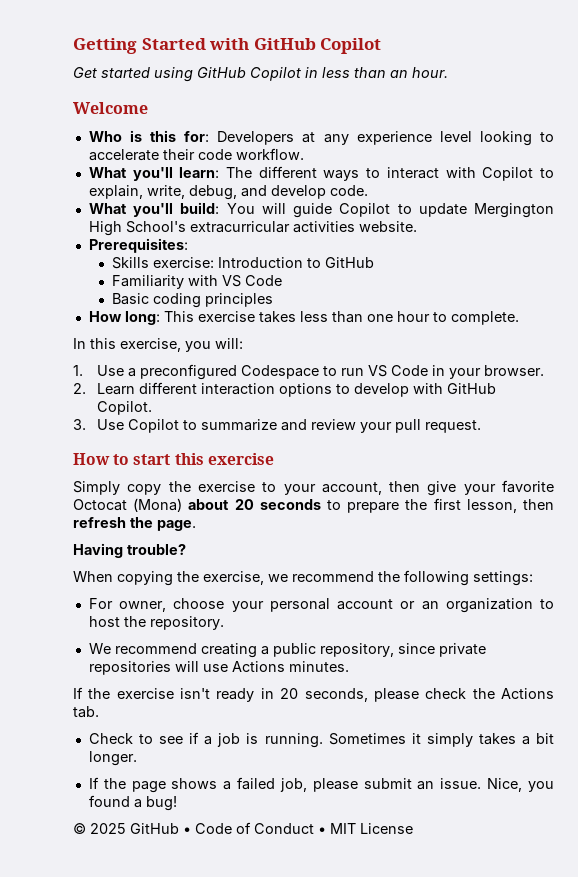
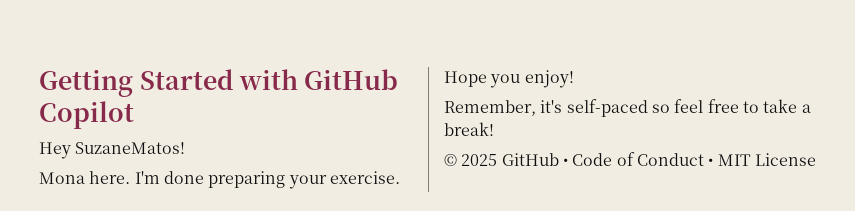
[73,67,448,82] [73,102,148,114] [88,130,554,146] [88,148,304,161] [88,166,554,181] [88,185,368,200] [88,202,554,218] [88,221,417,236] [88,238,188,253] [112,257,375,269] [112,275,283,289] [112,293,274,308] [88,311,519,325] [73,338,243,352] [73,364,544,380] [73,382,496,397] [96,401,152,415] [73,419,481,433] [73,453,274,465] [73,480,554,496] [73,498,554,513] [73,517,196,531] [73,543,186,558] [73,570,533,586] [88,598,554,613] [88,616,224,630] [88,643,486,658] [88,661,349,675] [73,687,554,702] [73,706,99,718] [88,732,554,748] [88,751,137,766] [88,777,554,793] [88,795,177,811] Get started using GitHub Copilot in less than an hour. // Welcome // Who is this for: Developers at any experience level looking to accelerate their code workflow. // What you'll learn: The different ways to interact with Copilot to explain, write, debug, and develop code. // What you'll build: You will guide Copilot to update Mergington High School's extracurricular activities website. // Prerequisites: // Skills exercise: Introduction to GitHub // Familiarity with VS Code // Basic coding principles // How long: This exercise takes less than one hour to complete. // In this exercise, you will: // 1. Use a preconfigured Codespace to run VS Code in your browser. // 2. Learn different interaction options to develop with GitHub Copilot. // 3. Use Copilot to summarize and review your pull request. // How to start this exercise // Simply copy the exercise to your account, then give your favorite Octocat (Mona) about 20 seconds to prepare the first lesson, then refresh the page. // Having trouble? // When copying the exercise, we recommend the following settings: // For owner, choose your personal account or an organization to host the repository. // We recommend creating a public repository, since private repositories will use Actions minutes. // If the exercise isn't ready in 20 seconds, please check the Actions tab. // Check to see if a job is running. Sometimes it simply takes a bit longer. // If the page shows a failed job, please submit an issue. Nice, you found a bug! -> [39,142,186,159] [39,171,400,189] [444,70,574,88] [444,99,811,117] [444,122,494,136] Hey SuzaneMatos! // Mona here. I'm done preparing your exercise. Hope you enjoy! // Remember, it's self-paced so feel free to take a break!

